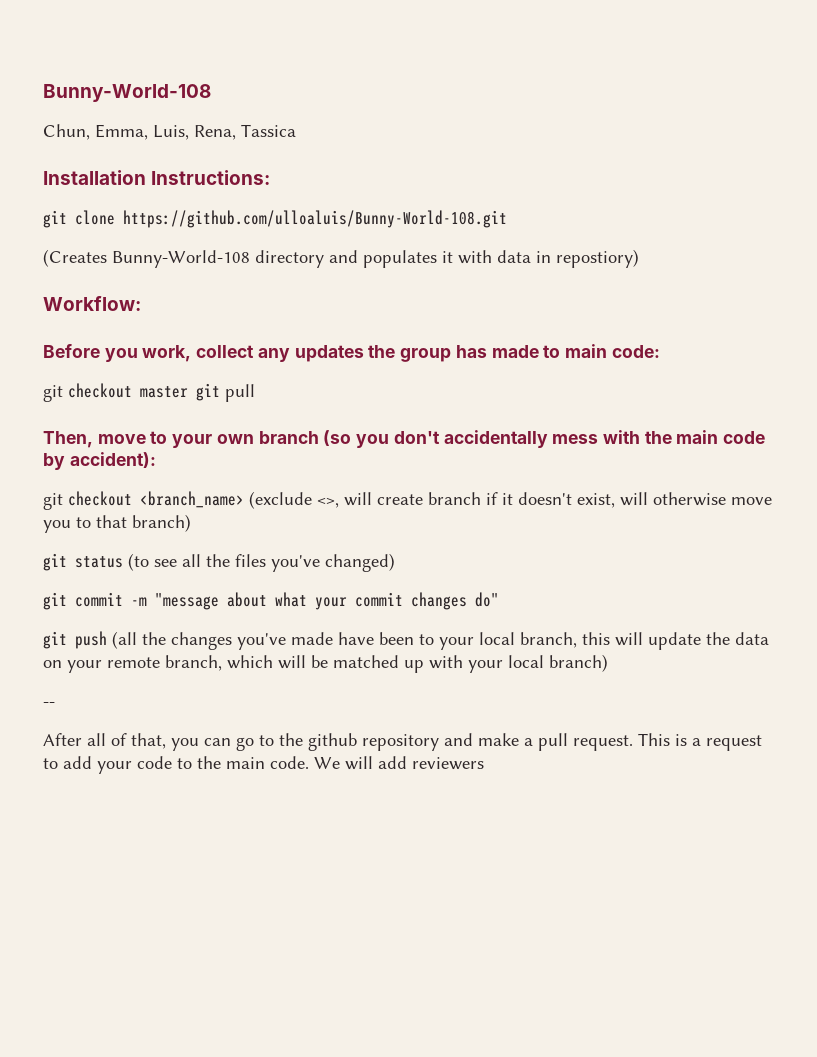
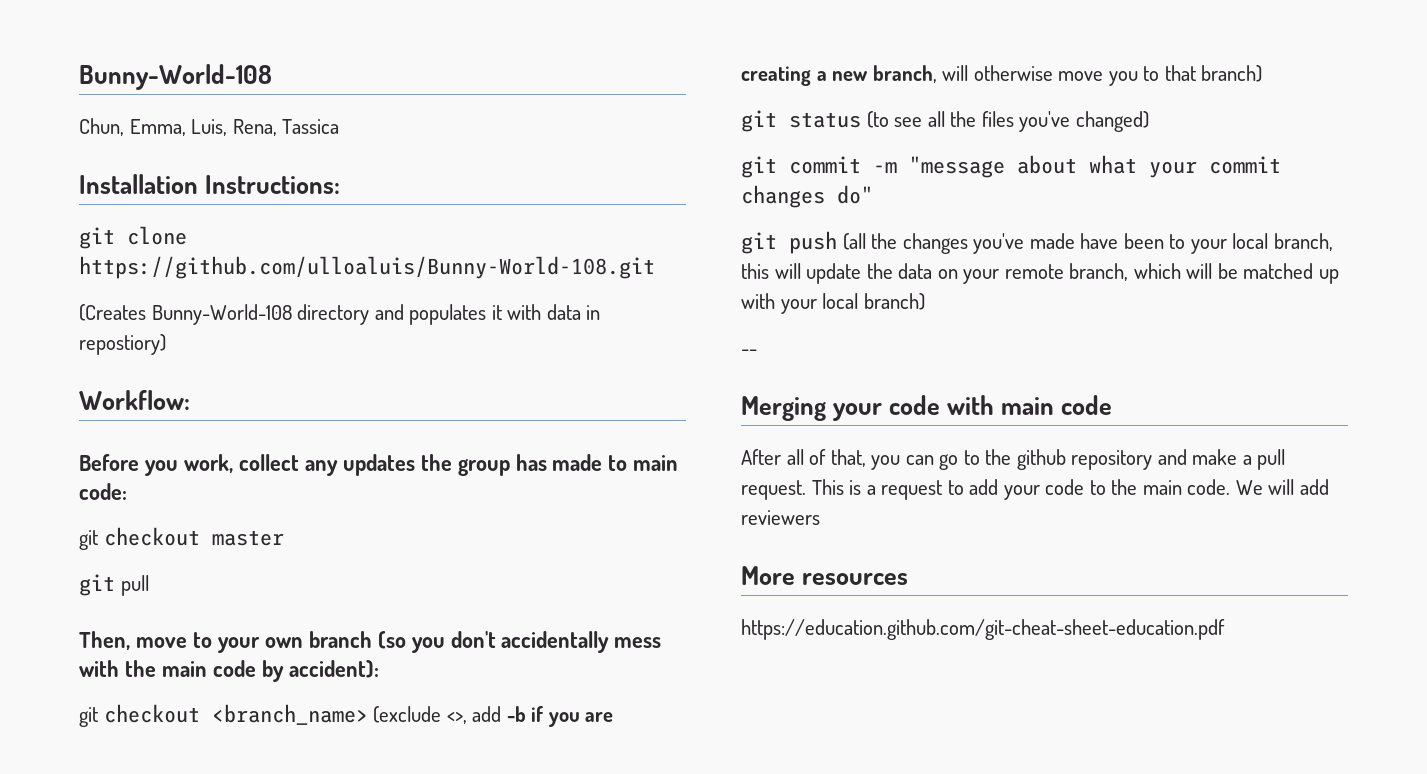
(188, 392) none -> (284, 538) //
[344,492,615,508] will create branch if it doesn't exist, -> [472,706,614,727] [741,65,937,86] add -b if you are creating a new branch,
(55, 704) none -> [741,395,1113,421] // Merging your code with main code
(484, 763) none -> [741,566,909,585] [741,619,1225,640] // More resources // https://education.github.com/git-cheat-sheet-education.pdf

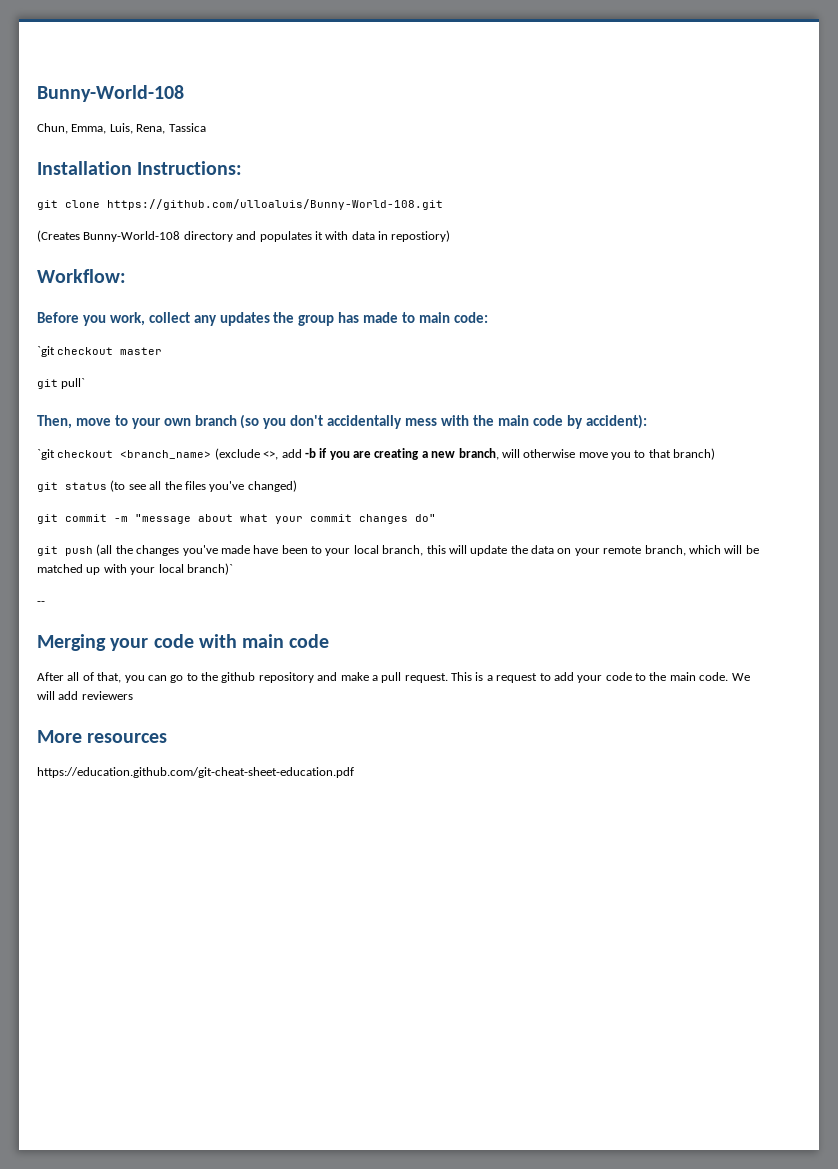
[79,530,98,550] git -> [37,346,55,357] `git
[120,575,149,596] pull -> [61,378,86,389] pull`
[79,707,98,727] git -> [37,449,55,460] `git
[863,293,925,310] branch) -> [186,563,233,575] branch)`

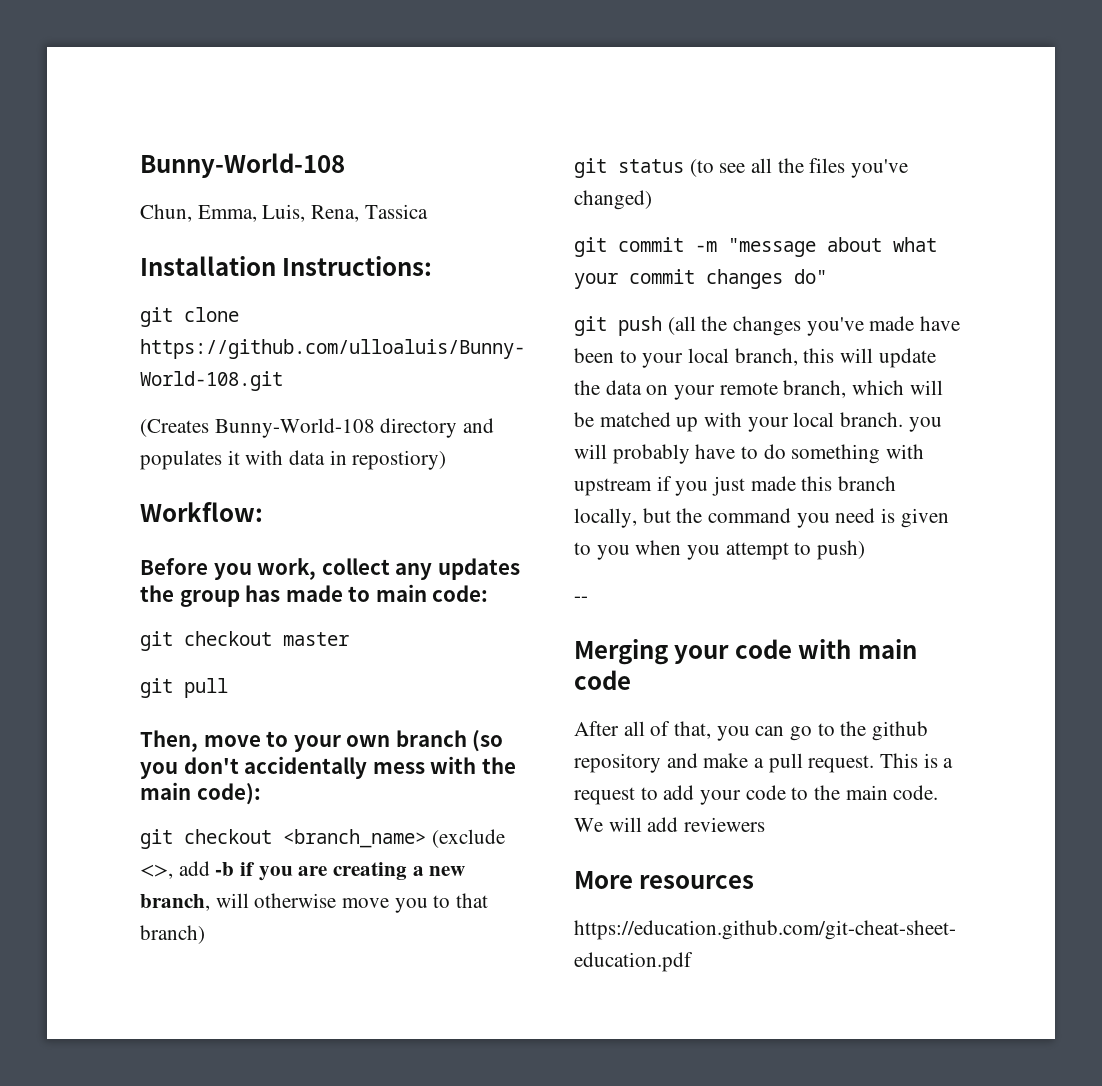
[37,346,55,357] `git -> [140,631,173,651] git
[61,378,86,389] pull` -> [184,678,228,698] pull
[532,414,647,429] [37,449,55,460] code by accident): // `git -> [196,783,261,805] [140,829,173,849] code): // git
[186,563,233,575] branch)` -> [840,412,942,432] [574,444,925,464] [574,476,897,496] [574,508,949,528] [574,540,866,560] branch. you will probably have to do something with upstream if you just made this branch locally, but the command you need is given to you when you attempt to push)

